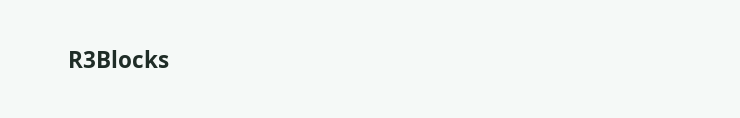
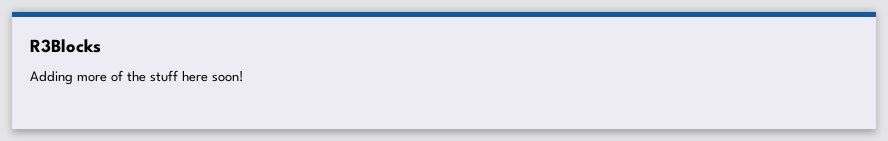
(169, 59) none -> [30,70,244,85] // Adding more of the stuff here soon!

